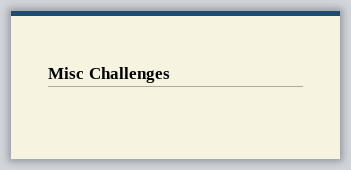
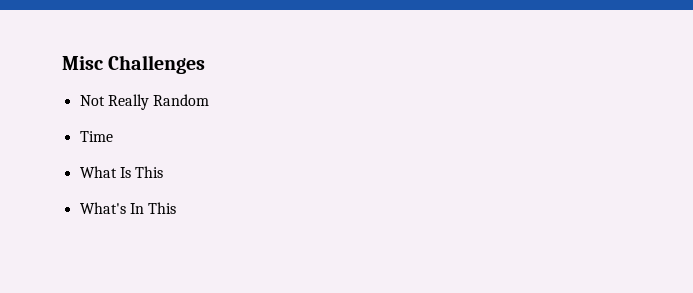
(170, 75) none -> [79,94,210,110] [79,131,113,142] [79,166,164,178] [79,202,177,214] // Not Really Random // Time // What Is This // What's In This

